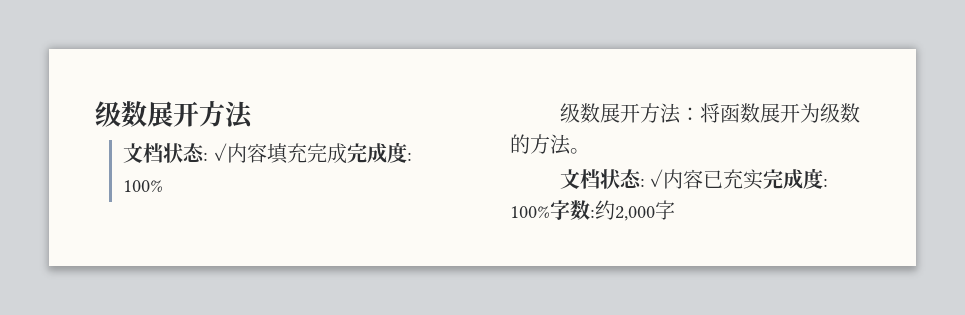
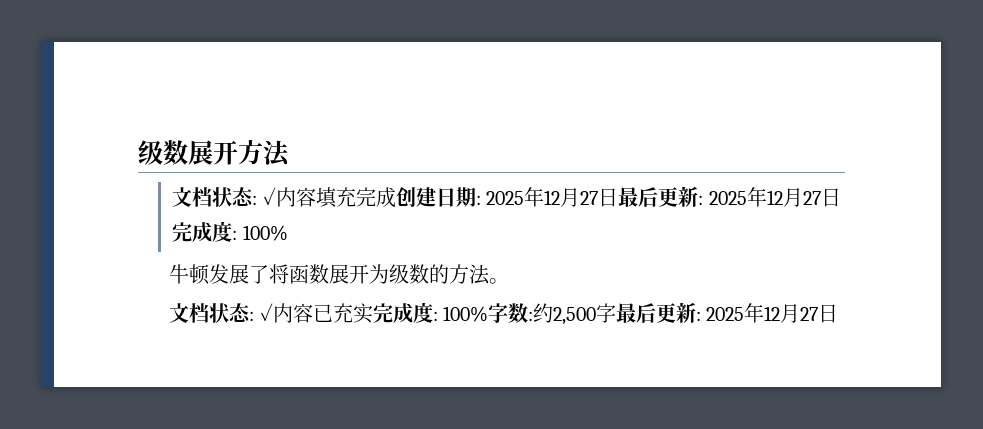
(347, 153) none -> [395,186,841,207] 创建日期: 2025年12月27日最后更新: 2025年12月27日
[560,103,701,124] 级数展开方法： -> [169,264,270,285] 牛顿发展了
[615,200,675,221] 2,000字 -> [552,302,839,325] 2,500字最后更新: 2025年12月27日

